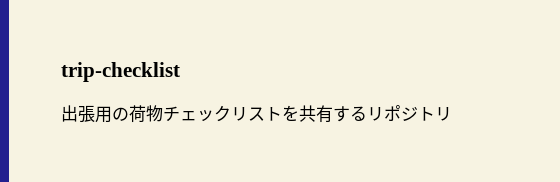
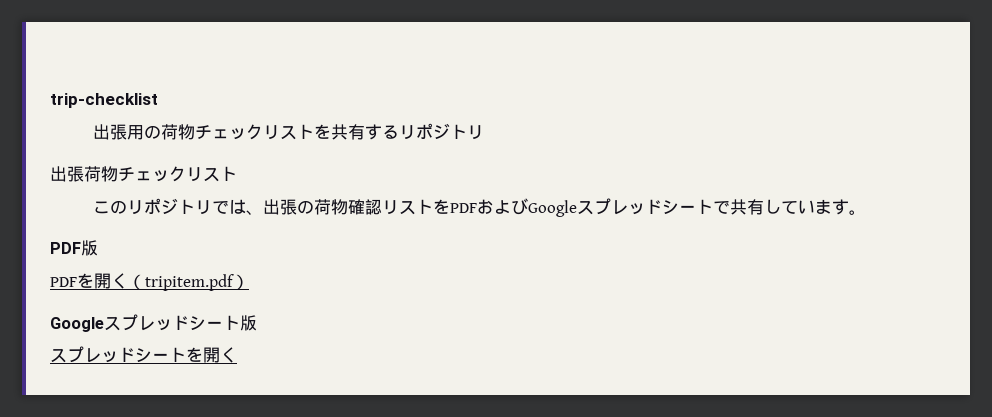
(452, 114) none -> [50,166,237,182] [93,198,867,217] [50,240,98,256] [50,273,249,291] [50,314,257,332] [50,346,237,363] // 出張荷物チェックリスト // このリポジトリでは、出張の荷物確認リストをPDFおよびGoogleスプレッドシートで共有しています。 // PDF版 // PDFを開く（tripitem.pdf） // Googleスプレッドシート版 // スプレッドシートを開く

